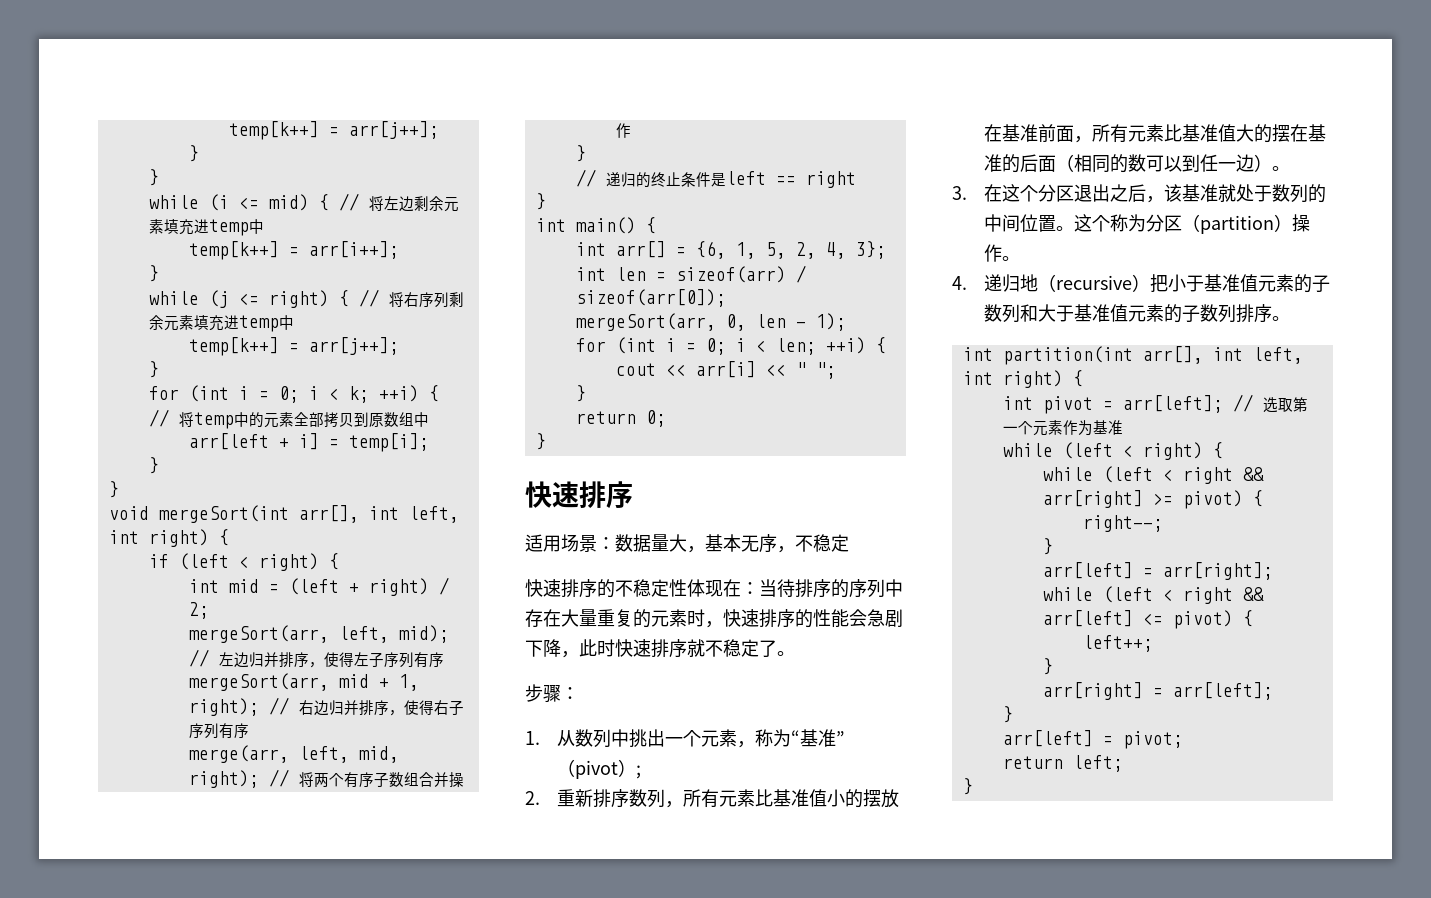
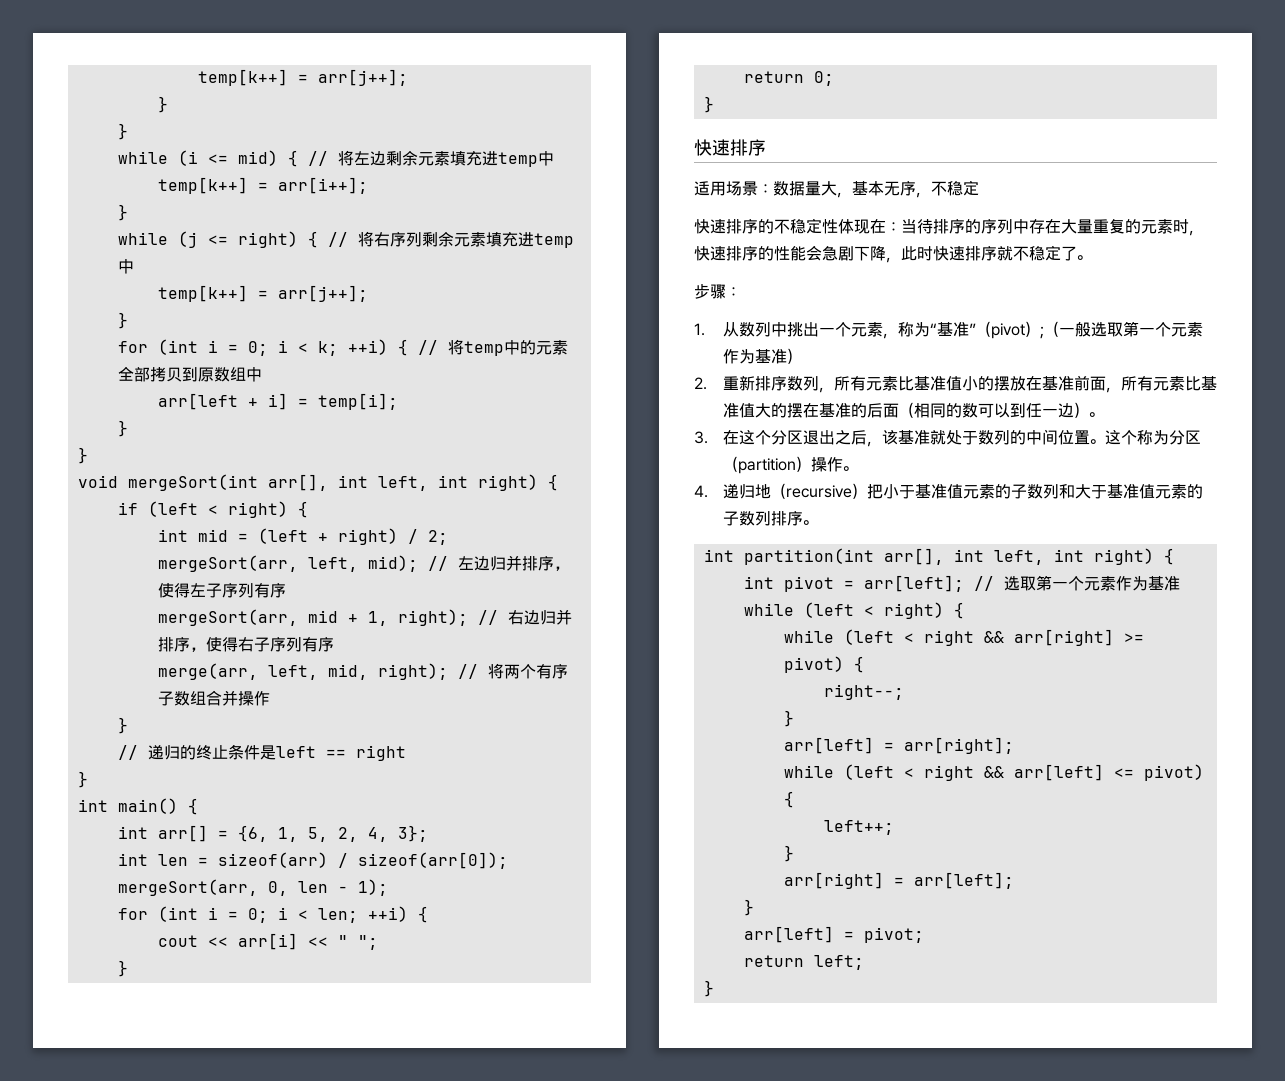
(641, 772) none -> [1043,321,1203,337] [722,348,802,364] （一般选取第一个元素作为基准）

